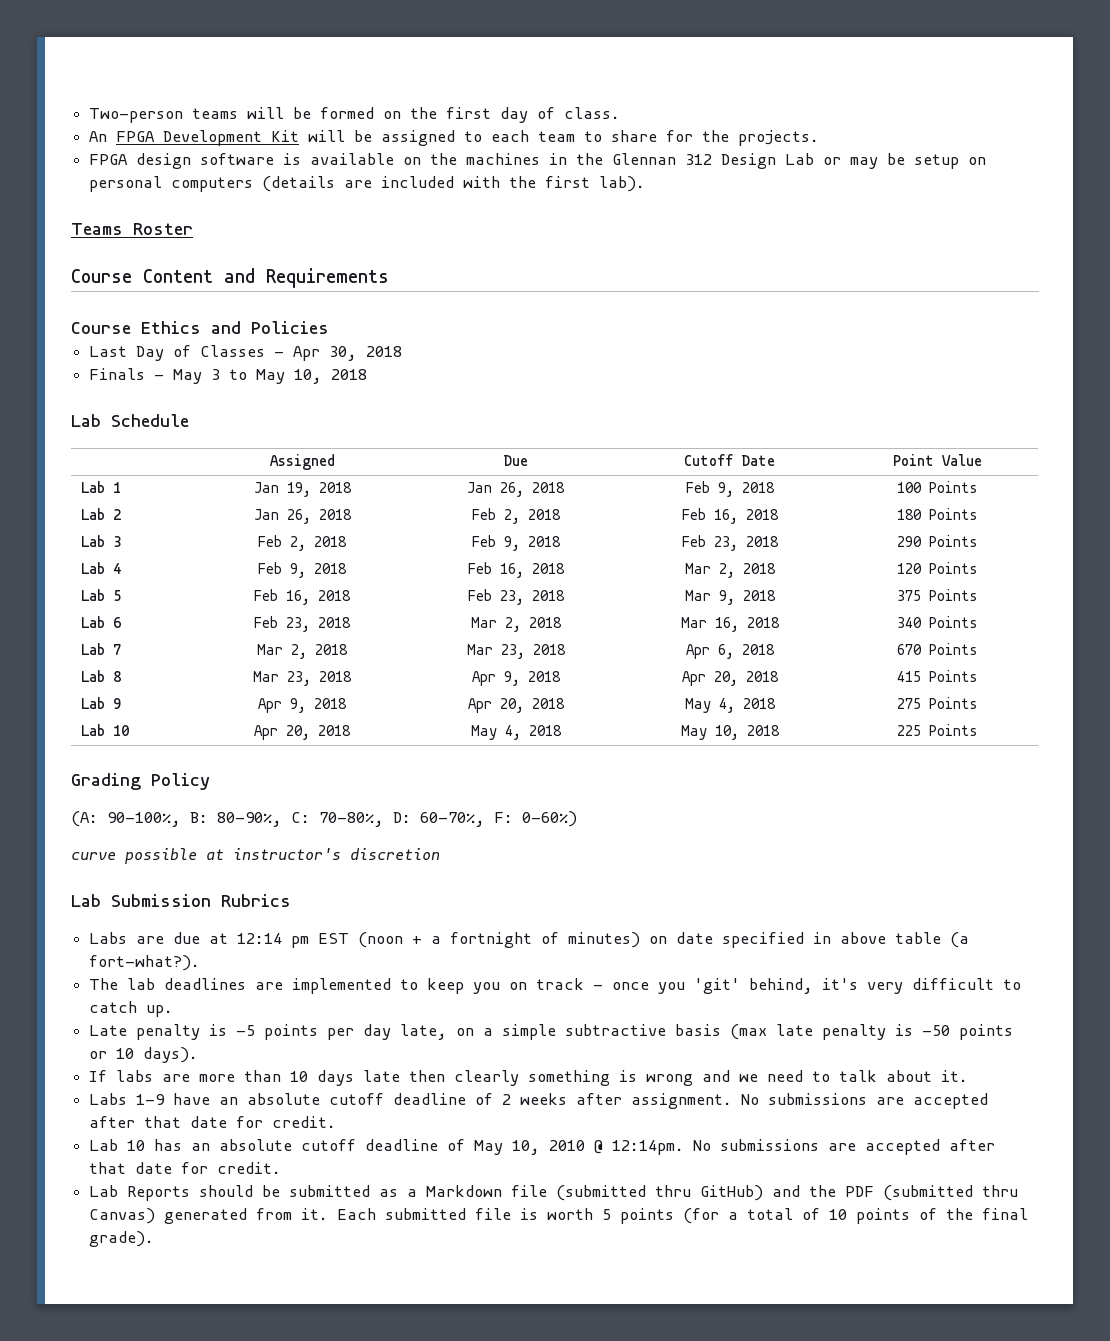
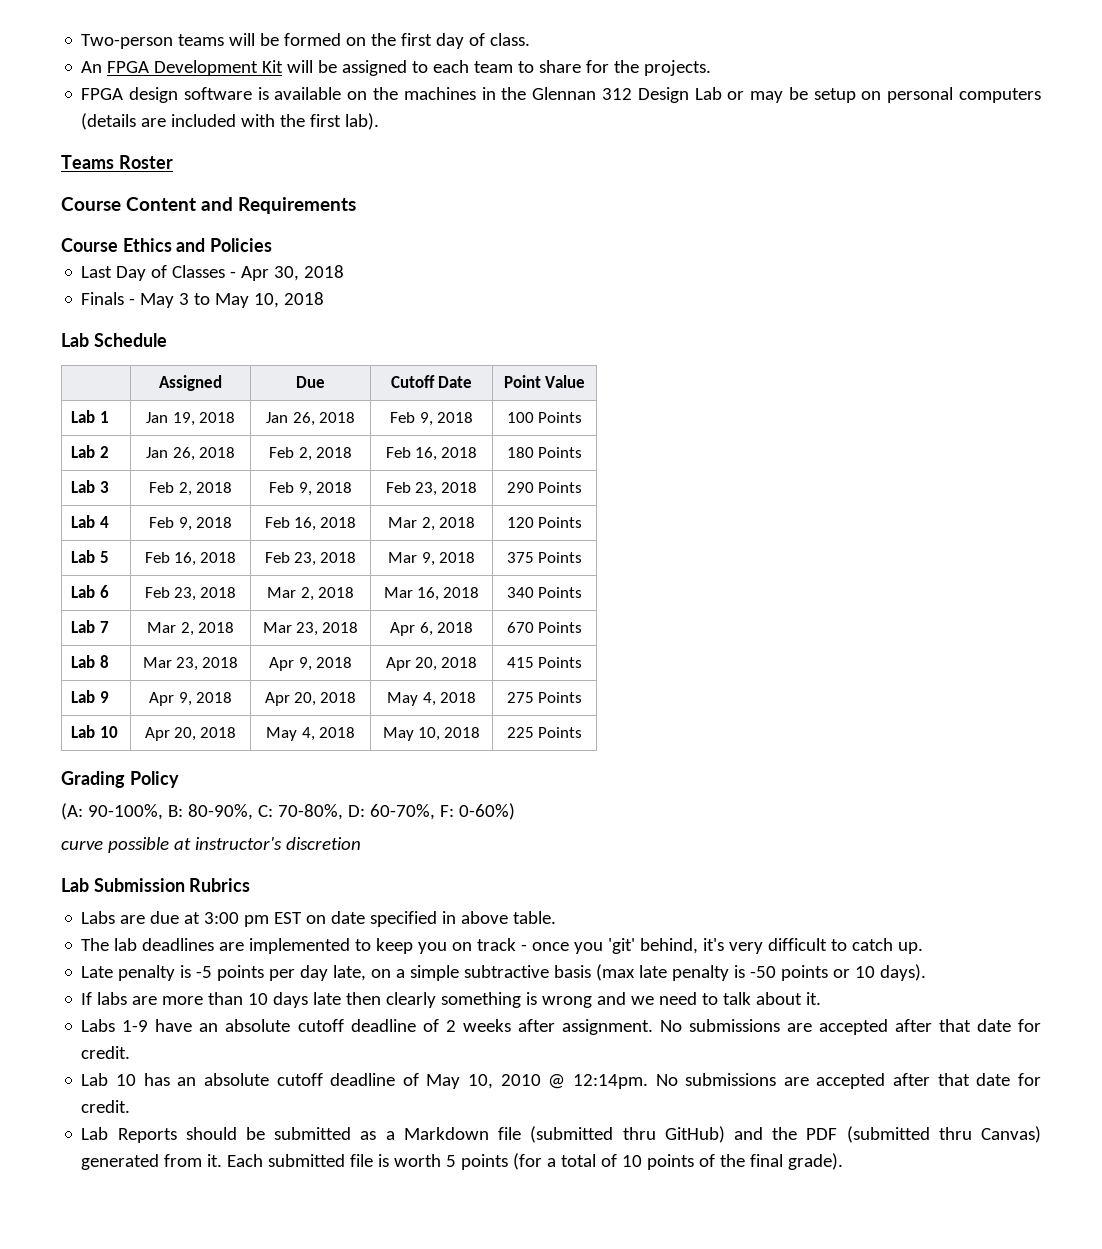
[237,933,283,944] 12:14 -> [204,912,240,924] 3:00
[358,932,641,948] (noon + a fortnight of minutes) -> (303, 918) none
[895,932,970,948] [89,955,201,971] table (a fort-what?). -> [513,911,557,924] table.

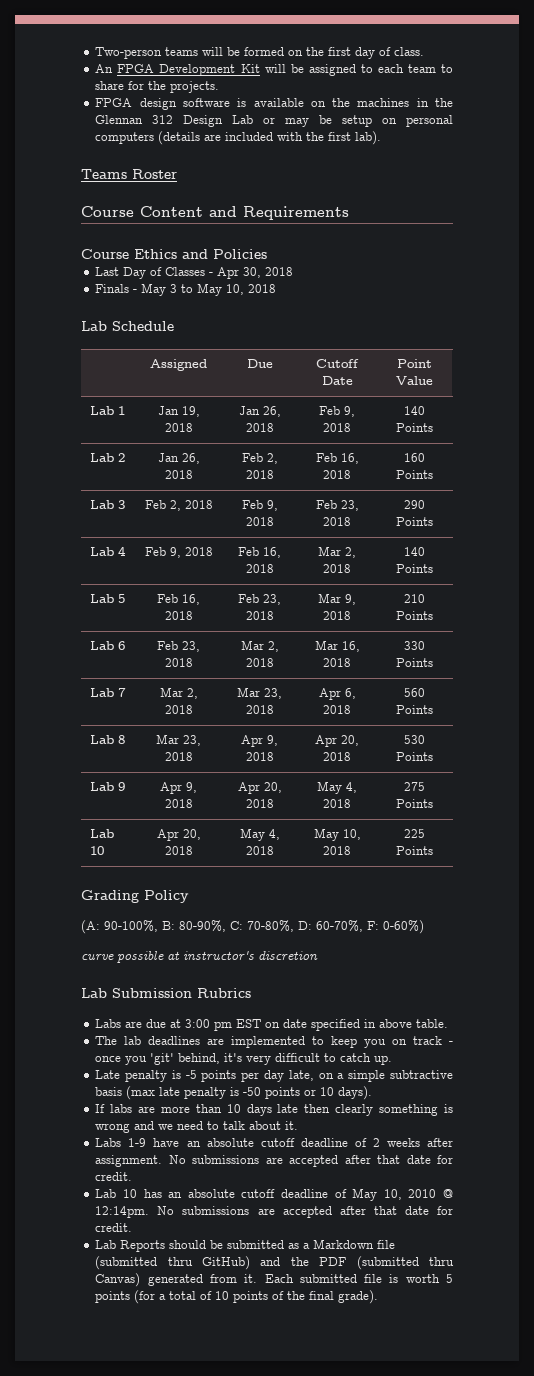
[506,412,534,423] 100 -> [404,406,425,415] 140
[506,447,534,458] 180 -> [404,453,425,462] 160
[506,517,534,528] 120 -> [404,547,425,556] 140
[506,552,534,563] 375 -> [404,594,425,603] 210
[506,587,534,598] 340 -> [404,641,425,650] 330
[506,622,534,633] 670 -> [404,688,425,697] 560
[506,657,534,668] 415 -> [404,735,425,744] 530

